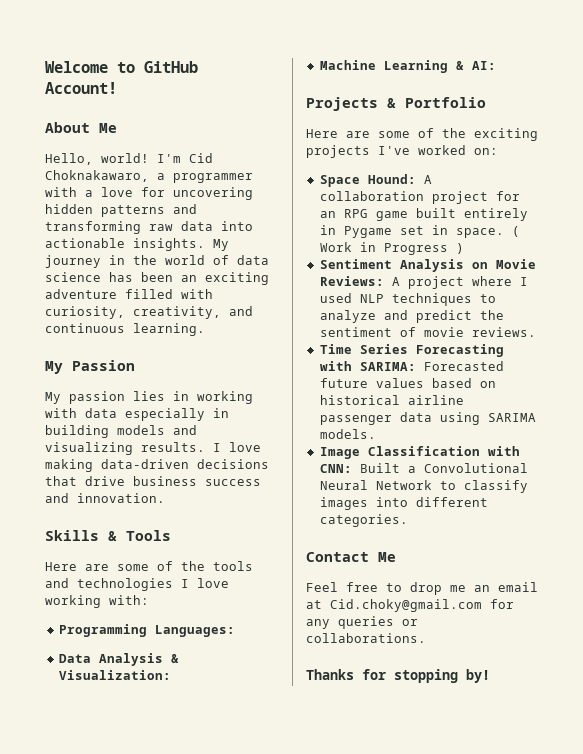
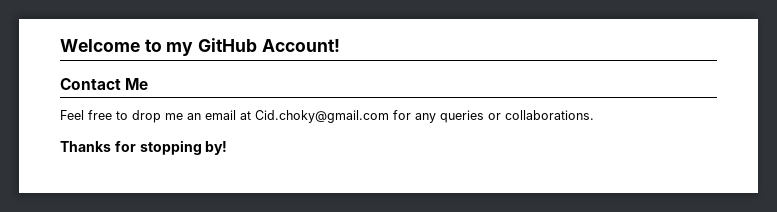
(135, 67) none -> [166,42,194,56] my
[45,122,117,133] [45,153,213,165] [45,170,253,183] [45,187,253,200] [45,204,197,217] [45,221,253,234] [45,238,229,251] [45,255,269,268] [45,272,269,285] [45,289,213,299] [45,306,253,319] [45,323,205,336] [45,360,135,374] [45,391,253,404] [45,408,229,421] [45,425,197,438] [45,442,261,455] [45,459,269,472] [45,476,261,486] [45,493,165,503] [45,530,171,541] [45,561,253,571] [45,578,229,591] [45,595,149,608] [58,624,235,637] [58,653,179,666] [58,670,171,680] [319,60,496,73] [306,97,486,111] [306,128,538,141] [306,145,498,158] [319,174,432,187] [319,191,520,204] [319,208,528,221] [319,225,520,238] [319,242,464,255] [319,259,536,272] [319,276,528,289] [319,293,496,306] [319,310,504,323] [319,327,536,337] [319,344,504,357] [319,361,504,371] [319,378,496,388] [319,395,464,405] [319,412,536,425] [319,429,376,439] [319,446,520,459] [319,463,528,473] [319,480,528,493] [319,497,488,510] [319,514,408,527] // About Me // Hello, world! I'm Cid Choknakawaro, a programmer with a love for uncovering hidden patterns and transforming raw data into actionable insights. My journey in the world of data science has been an exciting adventure filled with curiosity, creativity, and continuous learning. // My Passion // My passion lies in working with data especially in building models and visualizing results. I love making data-driven decisions that drive business success and innovation. // Skills & Tools // Here are some of the tools and technologies I love working with: // Programming Languages: // Data Analysis & Visualization: // Machine Learning & AI: // Projects & Portfolio // Here are some of the exciting projects I've worked on: // Space Hound: A collaboration project for an RPG game built entirely in Pygame set in space. ( Work in Progress ) // Sentiment Analysis on Movie Reviews: A project where I used NLP techniques to analyze and predict the sentiment of movie reviews. // Time Series Forecasting with SARIMA: Forecasted future values based on historical airline passenger data using SARIMA models. // Image Classification with CNN: Built a Convolutional Neural Network to classify images into different categories. -> (340, 45) none

